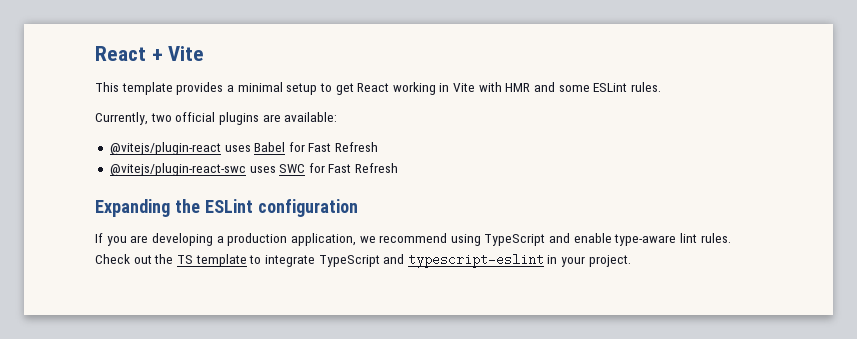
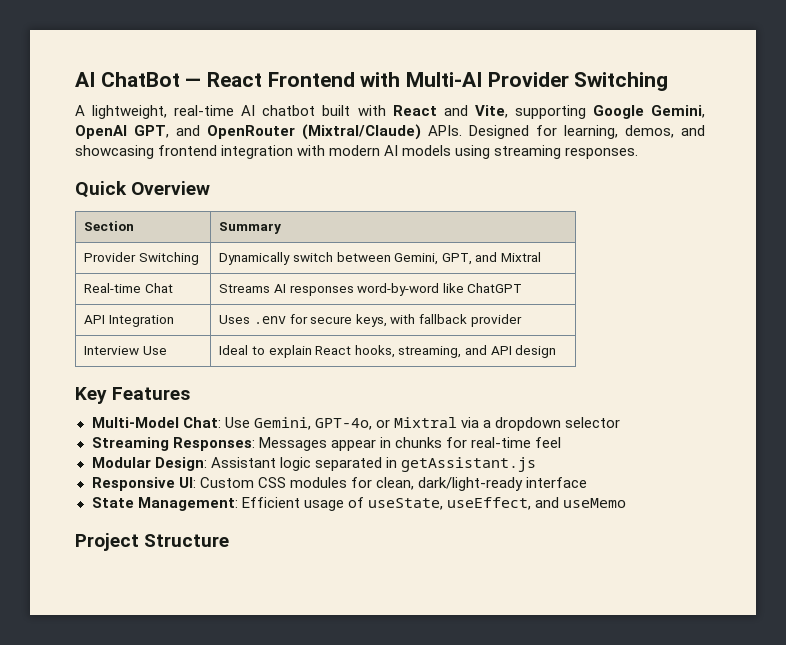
[95,46,205,61] [95,82,661,95] [95,112,338,125] [109,142,379,155] [109,163,399,176] [95,199,358,217] [95,233,731,246] [95,253,631,268] React + Vite // This template provides a minimal setup to get React working in Vite with HMR and some ESLint rules. // Currently, two official plugins are available: // @vitejs/plugin-react uses Babel for Fast Refresh // @vitejs/plugin-react-swc uses SWC for Fast Refresh // Expanding the ESLint configuration // If you are developing a production application, we recommend using TypeScript and enable type-aware lint rules. Check out the TS template to integrate TypeScript and typescript-eslint in your project. -> [75,72,669,91] [75,105,705,119] [75,124,705,140] [75,145,639,159] [75,181,211,198] [84,221,135,231] [219,222,282,234] [84,252,199,265] [219,252,542,265] [84,283,173,293] [219,283,523,296] [84,315,174,327] [219,314,522,327] [84,346,167,355] [219,345,557,358] [75,387,191,404] [91,417,621,431] [91,437,561,451] [91,457,536,472] [91,477,587,491] [91,497,626,511] [75,533,230,551] AI ChatBot — React Frontend with Multi-AI Provider Switching // A lightweight, real-time AI chatbot built with React and Vite, supporting Google Gemini, OpenAI GPT, and OpenRouter (Mixtral/Claude) APIs. Designed for learning, demos, and showcasing frontend integration with modern AI models using streaming responses. // Quick Overview // Section | Summary // Provider Switching | Dynamically switch between Gemini, GPT, and Mixtral // Real-time Chat | Streams AI responses word-by-word like ChatGPT // API Integration | Uses .env for secure keys, with fallback provider // Interview Use | Ideal to explain React hooks, streaming, and API design // Key Features // Multi-Model Chat: Use Gemini, GPT-4o, or Mixtral via a dropdown selector // Streaming Responses: Messages appear in chunks for real-time feel // Modular Design: Assistant logic separated in getAssistant.js // Responsive UI: Custom CSS modules for clean, dark/light-ready interface // State Management: Efficient usage of useState, useEffect, and useMemo // Project Structure

